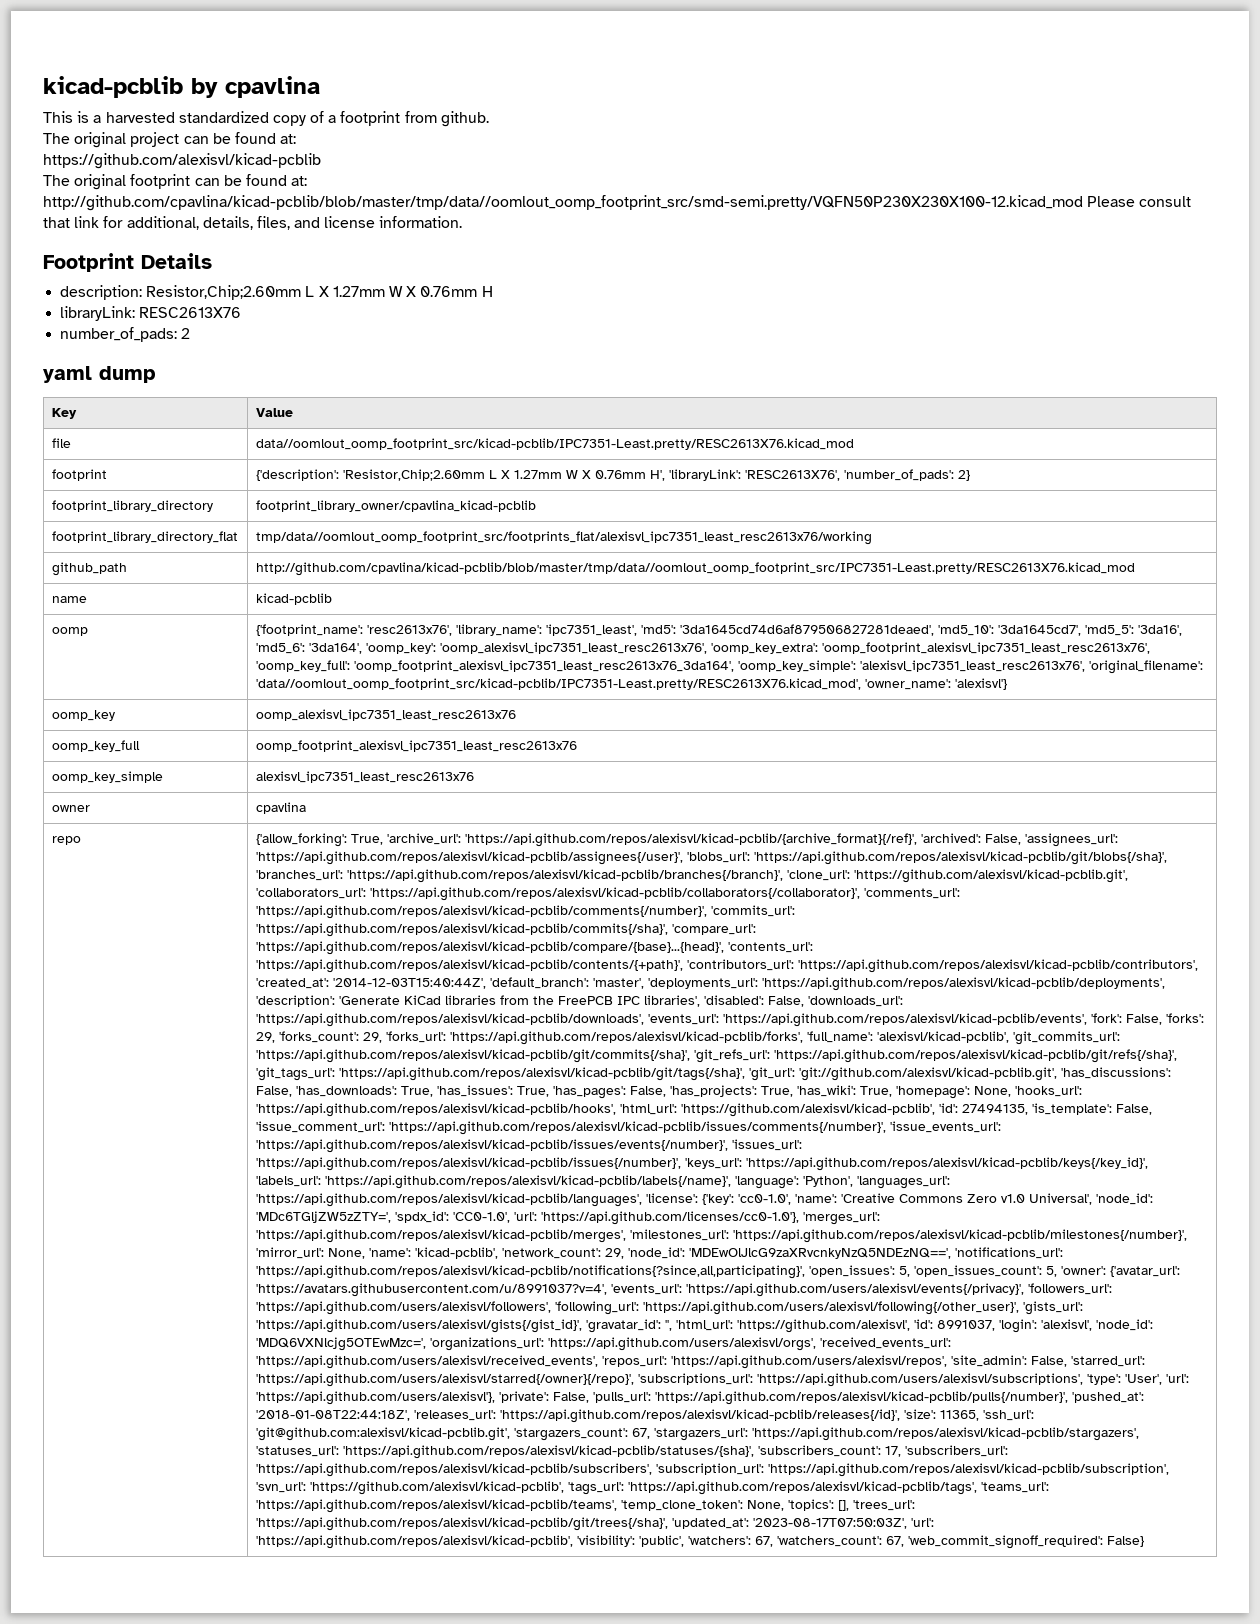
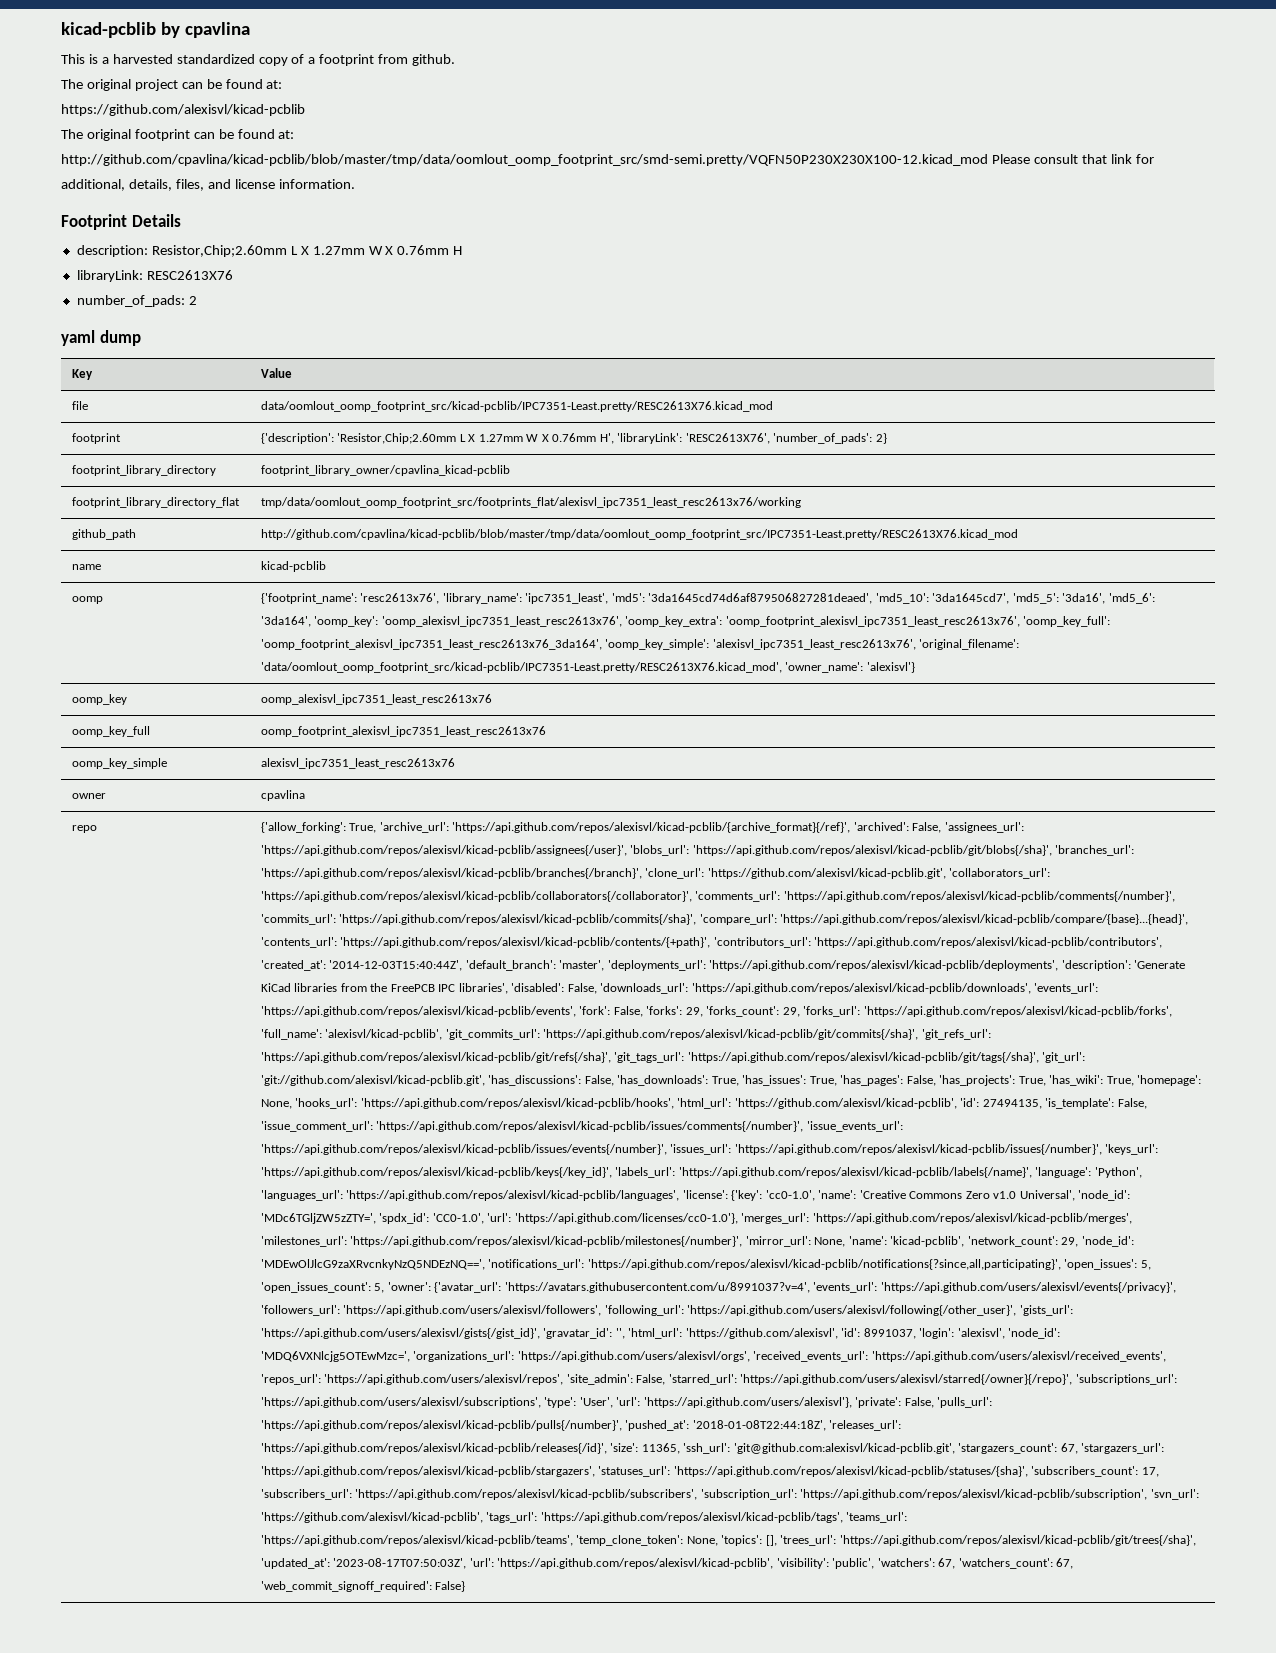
[43,195,1083,211] http://github.com/cpavlina/kicad-pcblib/blob/master/tmp/data//oomlout_oomp_footprint_src/smd-semi.pretty/VQFN50P230X230X100-12.kicad_mod -> [61,154,988,166] http://github.com/cpavlina/kicad-pcblib/blob/master/tmp/data/oomlout_oomp_footprint_src/smd-semi.pretty/VQFN50P230X230X100-12.kicad_mod
[255,438,854,450] data//oomlout_oomp_footprint_src/kicad-pcblib/IPC7351-Least.pretty/RESC2613X76.kicad_mod -> [260,401,773,412] data/oomlout_oomp_footprint_src/kicad-pcblib/IPC7351-Least.pretty/RESC2613X76.kicad_mod
[255,531,872,545] tmp/data//oomlout_oomp_footprint_src/footprints_flat/alexisvl_ipc7351_least_resc2613x76/working -> [260,497,801,508] tmp/data/oomlout_oomp_footprint_src/footprints_flat/alexisvl_ipc7351_least_resc2613x76/working
[255,562,1135,576] http://github.com/cpavlina/kicad-pcblib/blob/master/tmp/data//oomlout_oomp_footprint_src/IPC7351-Least.pretty/RESC2613X76.kicad_mod -> [260,529,1018,540] http://github.com/cpavlina/kicad-pcblib/blob/master/tmp/data/oomlout_oomp_footprint_src/IPC7351-Least.pretty/RESC2613X76.kicad_mod
[255,678,861,690] 'data//oomlout_oomp_footprint_src/kicad-pcblib/IPC7351-Least.pretty/RESC2613X76.kicad_mod', -> [260,662,782,673] 'data/oomlout_oomp_footprint_src/kicad-pcblib/IPC7351-Least.pretty/RESC2613X76.kicad_mod',

